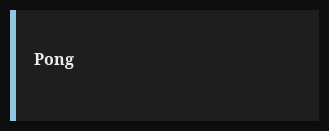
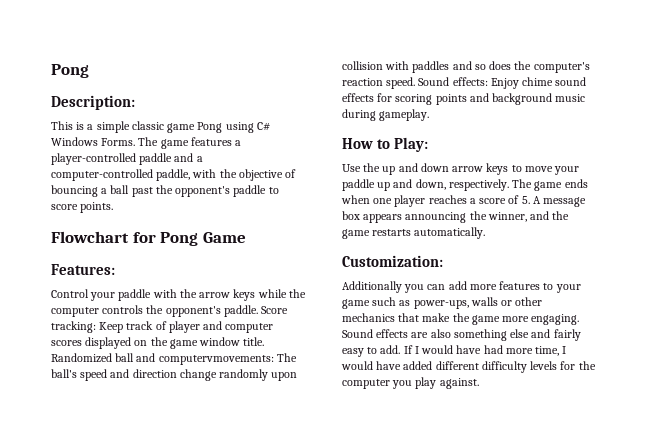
[34,53,74,69] Pong -> [51,64,89,78] [51,95,135,110] [51,121,270,133] [51,137,242,149] [51,153,203,165] [51,169,297,181] [51,185,279,197] [51,202,114,213] [51,231,246,246] [51,264,115,275] [51,289,306,301] [51,305,289,317] [51,321,274,333] [51,337,265,349] [51,353,297,365] [51,369,298,381] [342,61,590,73] [342,77,587,89] [342,93,586,105] [342,109,430,121] [342,137,429,152] [342,163,580,175] [342,179,588,191] [341,195,587,207] [342,211,570,223] [342,227,486,239] [342,255,443,267] [342,281,581,293] [342,297,543,309] [342,313,580,325] [342,329,581,341] [342,345,567,357] [341,361,596,373] [342,377,479,389] Pong // Description: // This is a simple classic game Pong using C# Windows Forms. The game features a player-controlled paddle and a computer-controlled paddle, with the objective of bouncing a ball past the opponent's paddle to score points. // Flowchart for Pong Game // Features: // Control your paddle with the arrow keys while the computer controls the opponent's paddle. Score tracking: Keep track of player and computer scores displayed on the game window title. Randomized ball and computervmovements: The ball's speed and direction change randomly upon collision with paddles and so does the computer's reaction speed. Sound effects: Enjoy chime sound effects for scoring points and background music during gameplay. // How to Play: // Use the up and down arrow keys to move your paddle up and down, respectively. The game ends when one player reaches a score of 5. A message box appears announcing the winner, and the game restarts automatically. // Customization: // Additionally you can add more features to your game such as power-ups, walls or other mechanics that make the game more engaging. Sound effects are also something else and fairly easy to add. If I would have had more time, I would have added different difficulty levels for the computer you play against.

